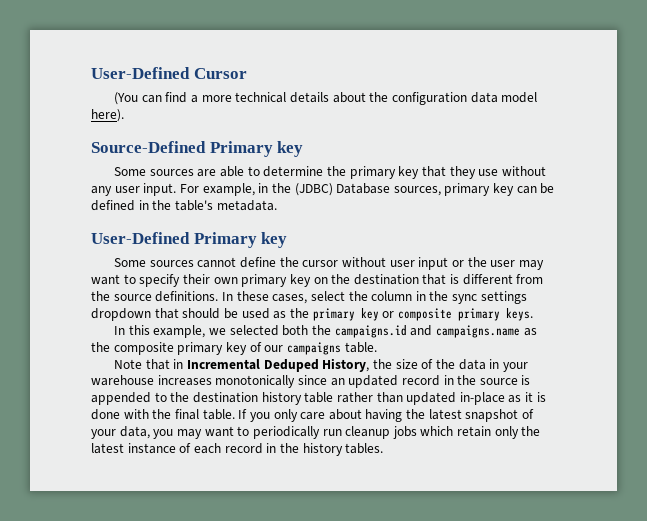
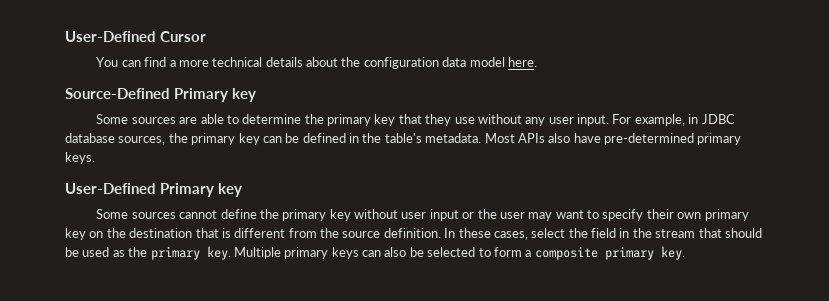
[114,92,139,105] (You -> [96,57,119,67] You
[91,109,124,122] here). -> [507,57,537,67] here.
[271,183,441,196] the (JDBC) Database sources, -> [701,114,735,124] [65,133,188,145] JDBC database sources, the
(277, 205) none -> [484,133,742,145] [65,152,95,164] Most APIs also have pre-determined primary keys.
[302,260,339,267] cursor -> [282,209,351,221] primary key
[155,291,219,302] definitions. -> [383,228,441,238] definition.
[371,291,527,304] [91,308,151,321] column in the sync settings dropdown -> [591,228,696,238] field in the stream
[360,308,533,321] [114,325,537,338] [91,342,377,355] [114,358,528,372] [91,375,531,388] [91,392,546,405] [91,409,535,422] [91,426,541,439] [91,443,384,456] key or composite primary keys. // In this example, we selected both the campaigns.id and campaigns.name as the composite primary key of our campaigns table. // Note that in Incremental Deduped History, the size of the data in your warehouse increases monotonically since an updated record in the source is appended to the destination history table rather than updated in-place as it is done with the final table. If you only care about having the latest snapshot of your data, you may want to periodically run cleanup jobs which retain only the latest instance of each record in the history tables. -> [206,246,685,260] key. Multiple primary keys can also be selected to form a composite primary key.

